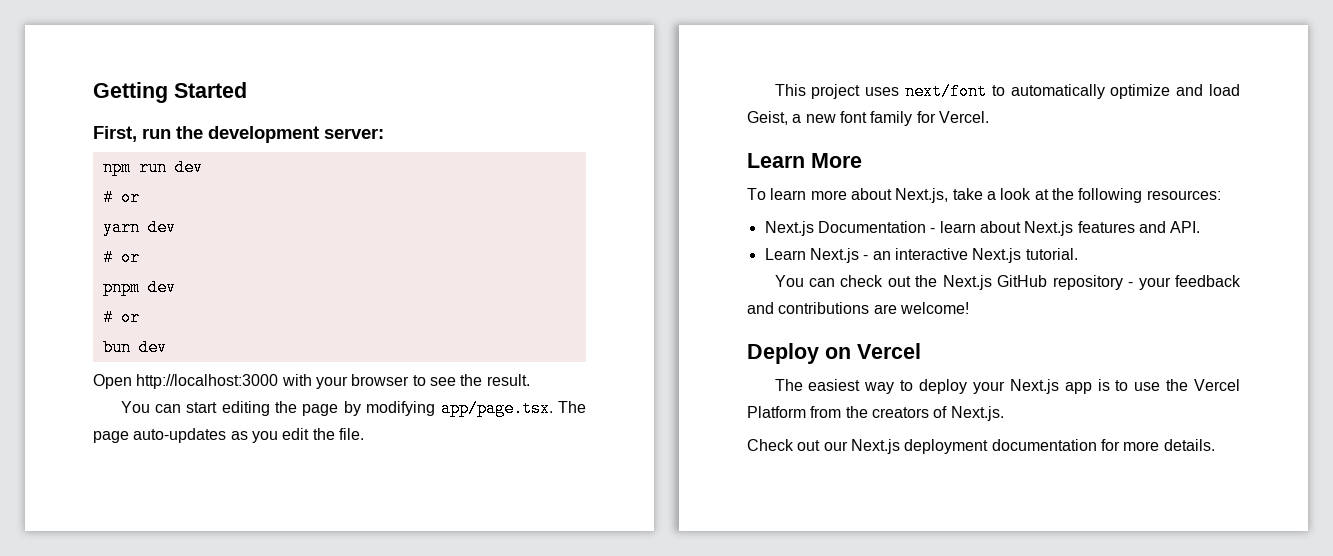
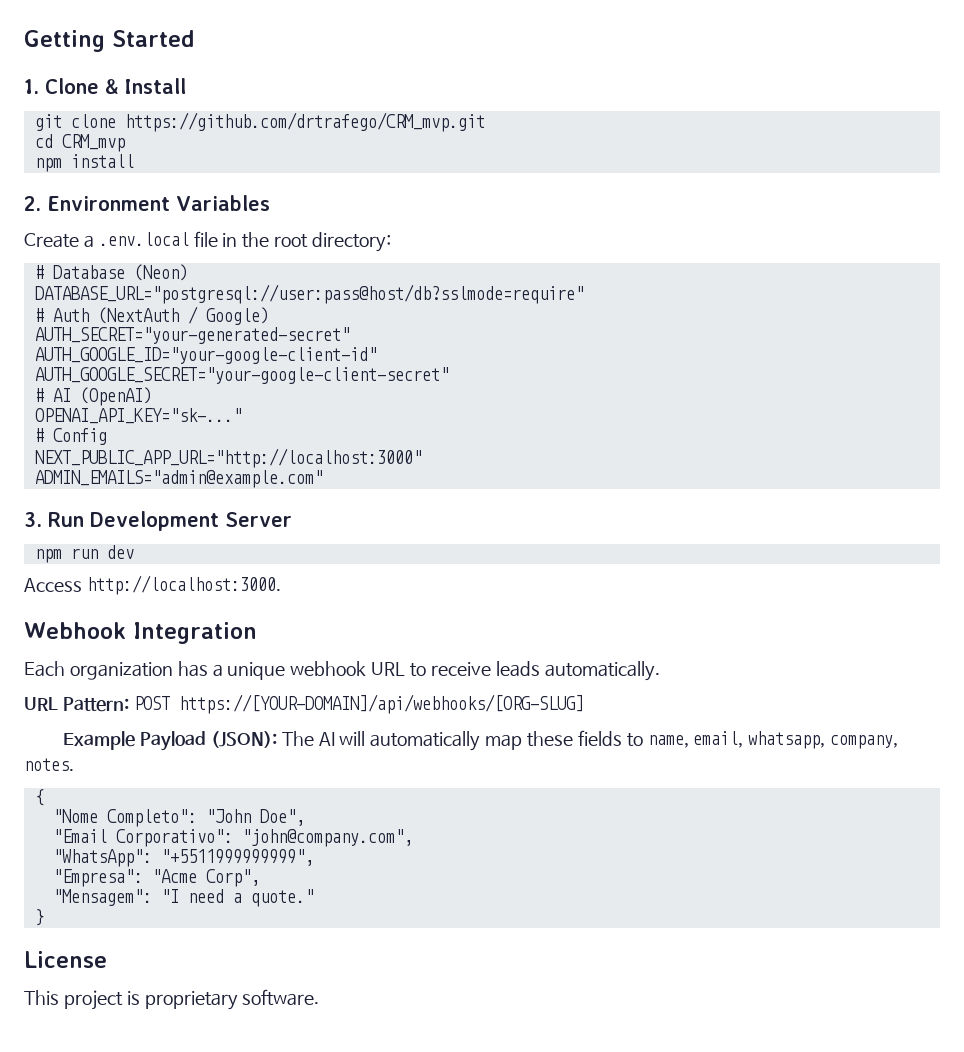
[93,126,384,143] [102,159,203,176] [102,189,140,206] [102,219,176,236] [102,249,140,266] [102,279,176,296] [102,309,140,326] [102,339,167,356] [93,374,530,389] [120,400,586,417] [93,428,364,443] [774,83,1240,100] [747,111,989,126] [747,153,862,168] [747,188,1221,203] [764,221,1201,236] [764,248,1078,263] [774,275,1241,290] [747,302,969,314] [747,343,921,364] [774,379,1240,394] [747,406,1004,421] [747,439,1215,454] First, run the development server: // npm run dev // # or // yarn dev // # or // pnpm dev // # or // bun dev // Open http://localhost:3000 with your browser to see the result. // You can start editing the page by modifying app/page.tsx. The page auto-updates as you edit the file. // This project uses next/font to automatically optimize and load Geist, a new font family for Vercel. // Learn More // To learn more about Next.js, take a look at the following resources: // Next.js Documentation - learn about Next.js features and API. // Learn Next.js - an interactive Next.js tutorial. // You can check out the Next.js GitHub repository - your feedback and contributions are welcome! // Deploy on Vercel // The easiest way to deploy your Next.js app is to use the Vercel Platform from the creators of Next.js. // Check out our Next.js deployment documentation for more details. -> [24,78,186,94] [34,112,485,132] [34,134,125,152] [34,154,134,172] [24,195,270,211] [24,231,392,252] [34,264,188,281] [34,284,584,304] [34,306,269,325] [34,327,350,344] [34,347,377,364] [34,367,449,384] [34,387,152,406] [34,408,242,424] [34,428,107,445] [34,448,422,468] [34,470,323,488] [24,511,292,531] [34,545,134,563] [24,575,281,595] [24,622,257,644] [24,661,660,681] [24,694,584,714] [63,730,899,751] [24,758,74,771] [34,789,44,806] [52,809,305,827] [52,829,413,847] [52,849,314,867] [52,869,260,887] [52,889,314,907] [34,909,44,926] [24,951,107,968] [24,989,320,1010] 1. Clone & Install // git clone https://github.com/drtrafego/CRM_mvp.git // cd CRM_mvp // npm install // 2. Environment Variables // Create a .env.local file in the root directory: // # Database (Neon) // DATABASE_URL="postgresql://user:pass@host/db?sslmode=require" // # Auth (NextAuth / Google) // AUTH_SECRET="your-generated-secret" // AUTH_GOOGLE_ID="your-google-client-id" // AUTH_GOOGLE_SECRET="your-google-client-secret" // # AI (OpenAI) // OPENAI_API_KEY="sk-..." // # Config // NEXT_PUBLIC_APP_URL="http://localhost:3000" // ADMIN_EMAILS="admin@example.com" // 3. Run Development Server // npm run dev // Access http://localhost:3000. // Webhook Integration // Each organization has a unique webhook URL to receive leads automatically. // URL Pattern: POST https://[YOUR-DOMAIN]/api/webhooks/[ORG-SLUG] // Example Payload (JSON): The AI will automatically map these fields to name, email, whatsapp, company, notes. // { // "Nome Completo": "John Doe", // "Email Corporativo": "john@company.com", // "WhatsApp": "+5511999999999", // "Empresa": "Acme Corp", // "Mensagem": "I need a quote." // } // License // This project is proprietary software.

